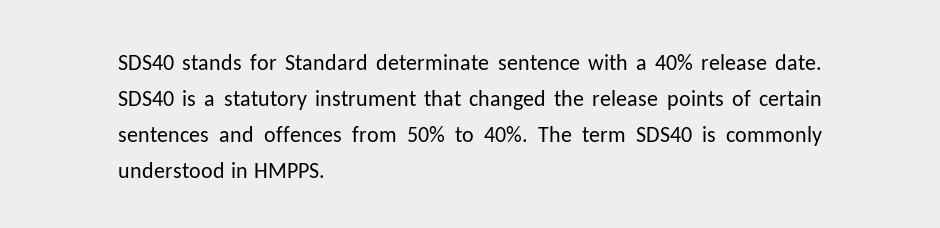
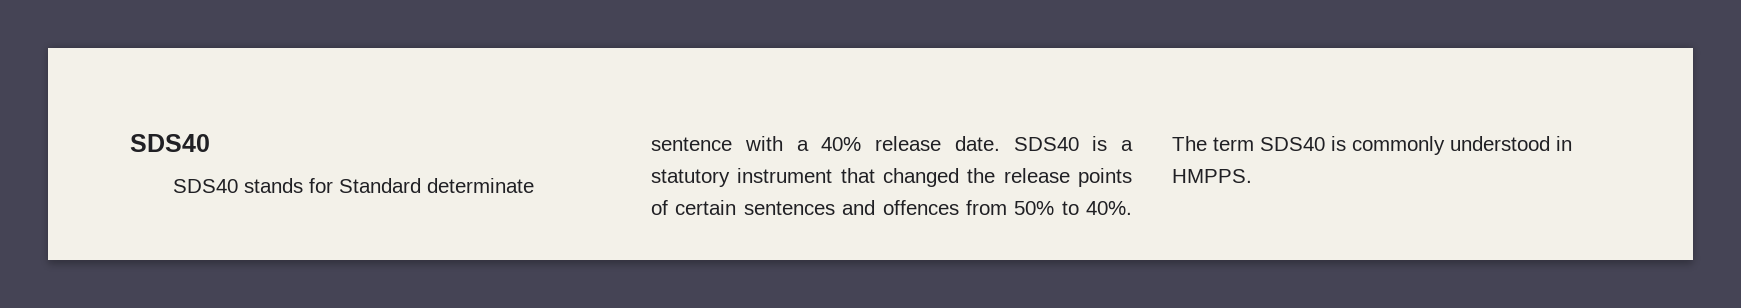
[118,55,174,70] SDS40 -> [130,134,210,152] [173,179,239,193] SDS40 // SDS40

